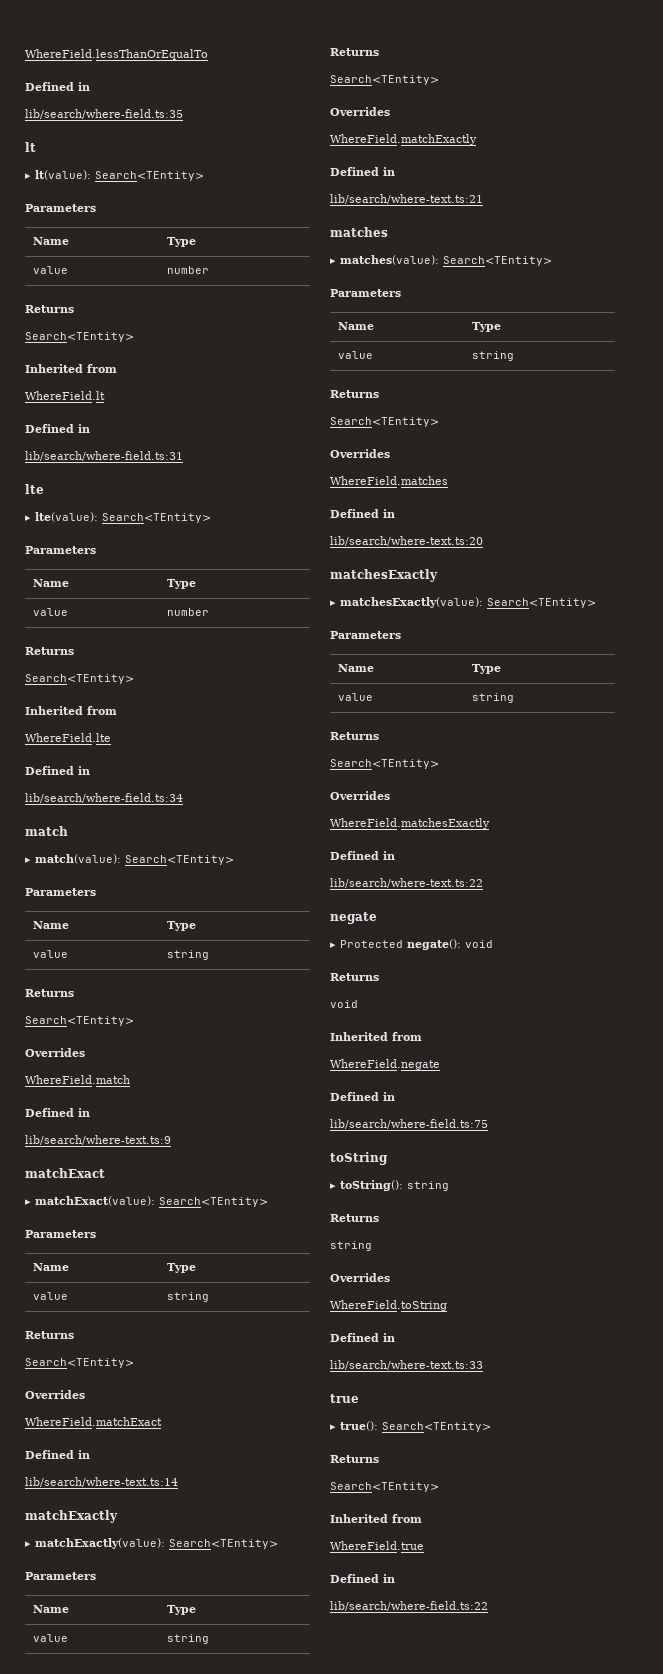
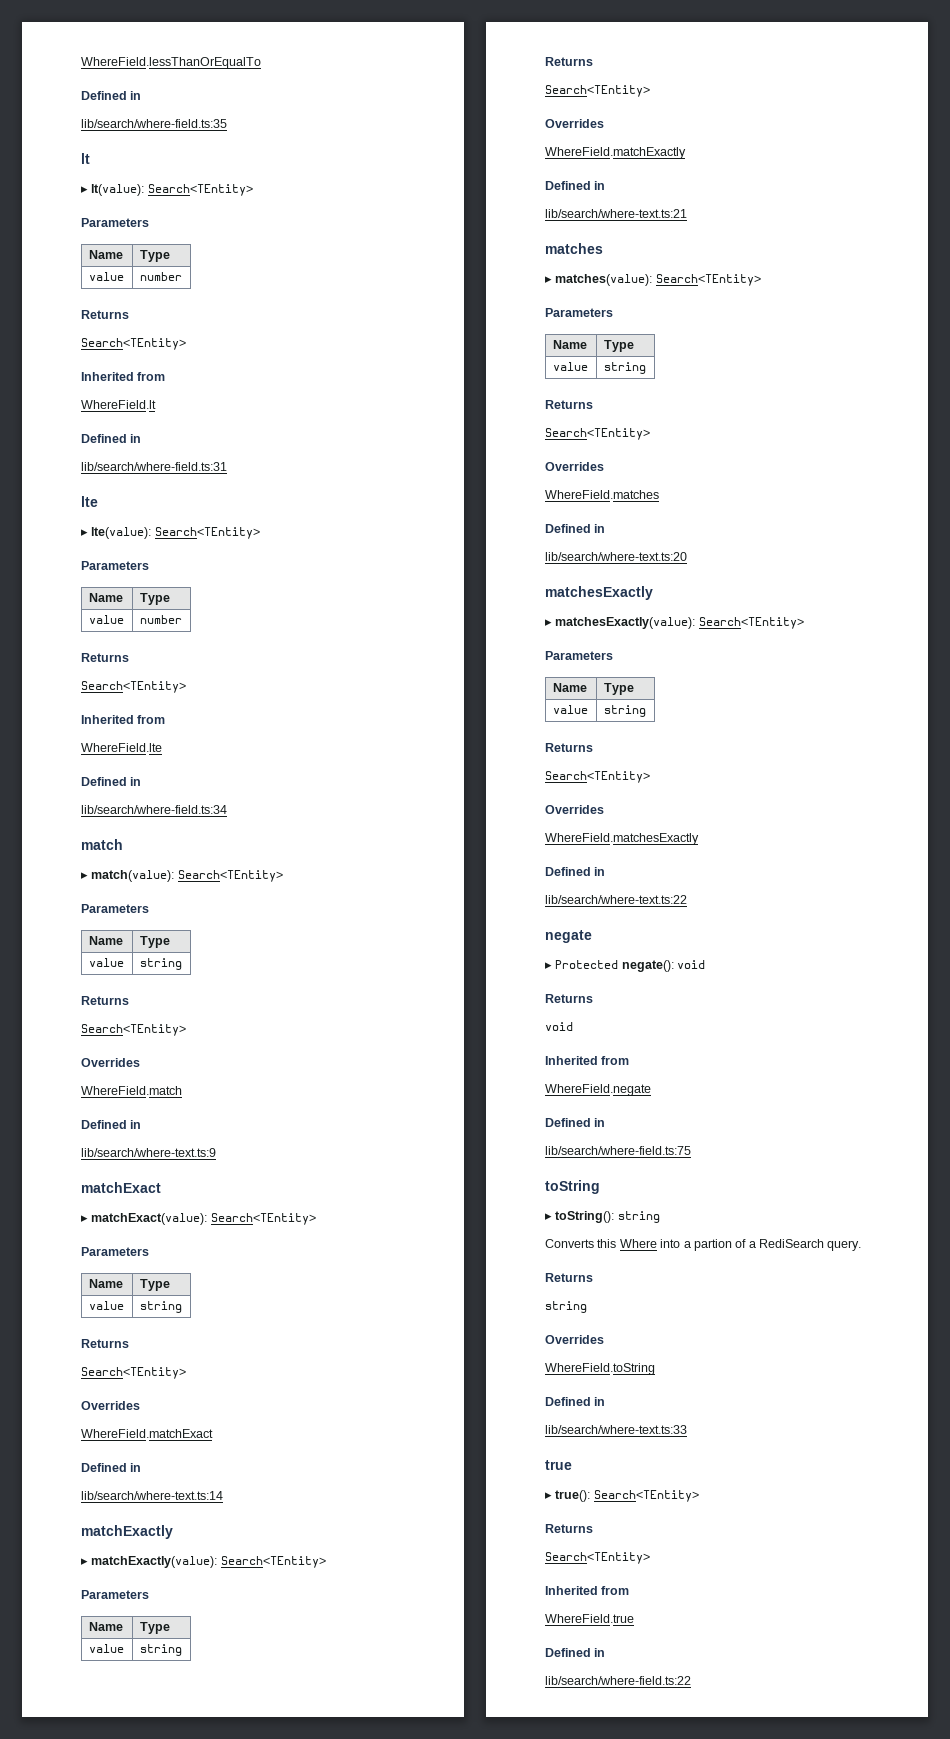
(449, 1186) none -> [545,1239,862,1251] // Converts this Where into a partion of a RediSearch query.

